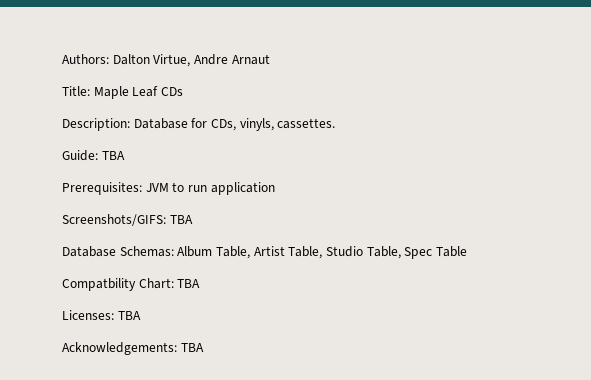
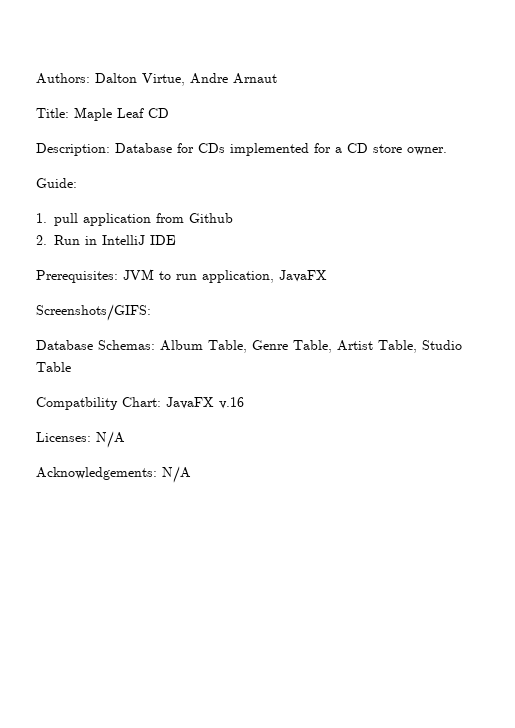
[160,87,183,96] CDs -> [148,108,169,118] CD
[210,118,336,131] [62,150,125,161] CDs, vinyls, cassettes. // Guide: TBA -> [198,143,447,156] [36,178,77,188] [36,213,233,226] [36,235,176,245] CDs implemented for a CD store owner. // Guide: // 1. pull application from Github // 2. Run in IntelliJ IDE
[210,182,275,195] application -> [202,270,327,283] application, JavaFX
[169,215,193,224] TBA -> (151, 312) none
(250, 252) none -> [252,340,332,353] Genre Table,
[366,246,433,259] Table, Spec -> (462, 345) none
[177,279,201,288] TBA -> [166,397,244,409] JavaFX v.16
[117,311,141,320] TBA -> [96,431,125,448] N/A
[180,343,204,352] TBA -> [162,466,191,483] N/A

